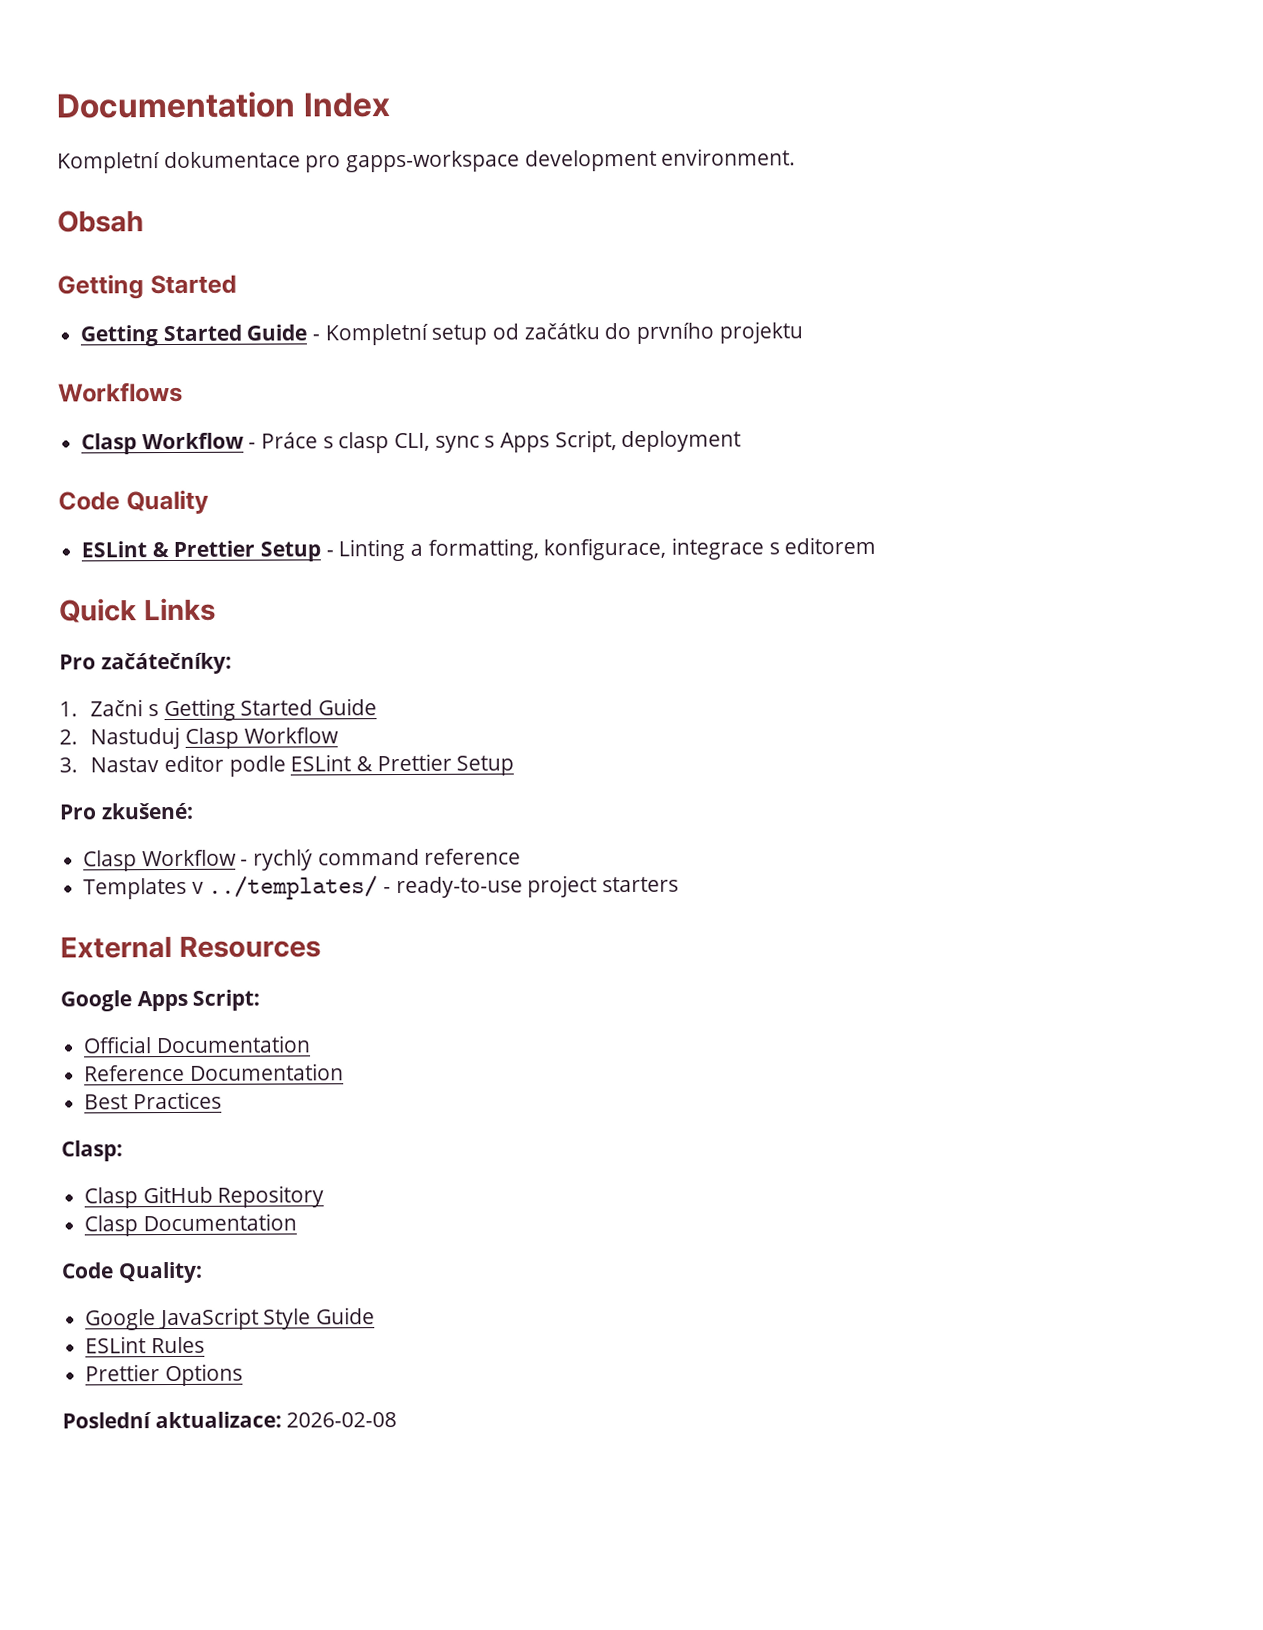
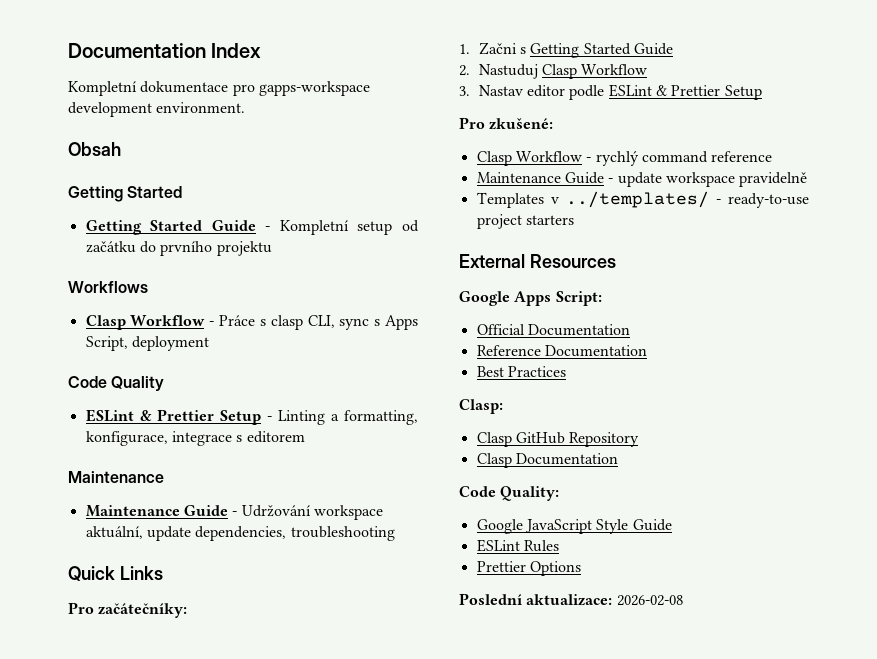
(877, 545) none -> [68,471,164,483] [85,505,383,520] [85,526,395,541] // Maintenance // Maintenance Guide - Udržování workspace aktuální, update dependencies, troubleshooting
(522, 856) none -> [476,172,808,187] // Maintenance Guide - update workspace pravidelně

